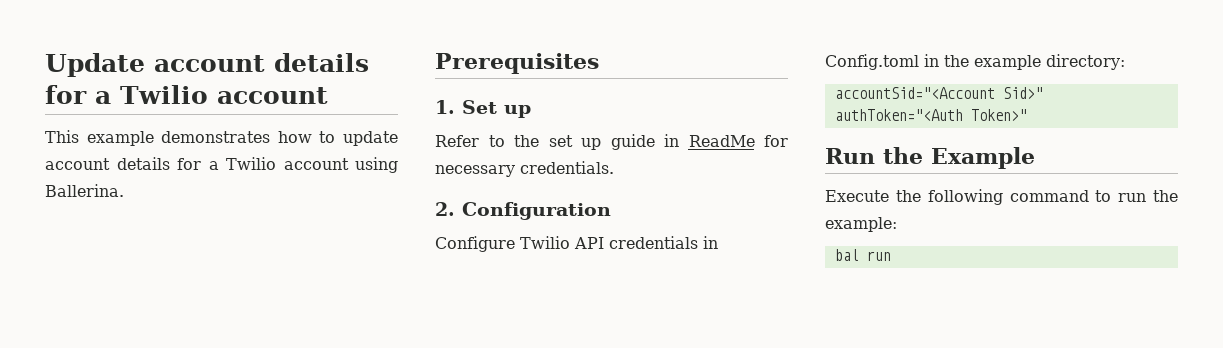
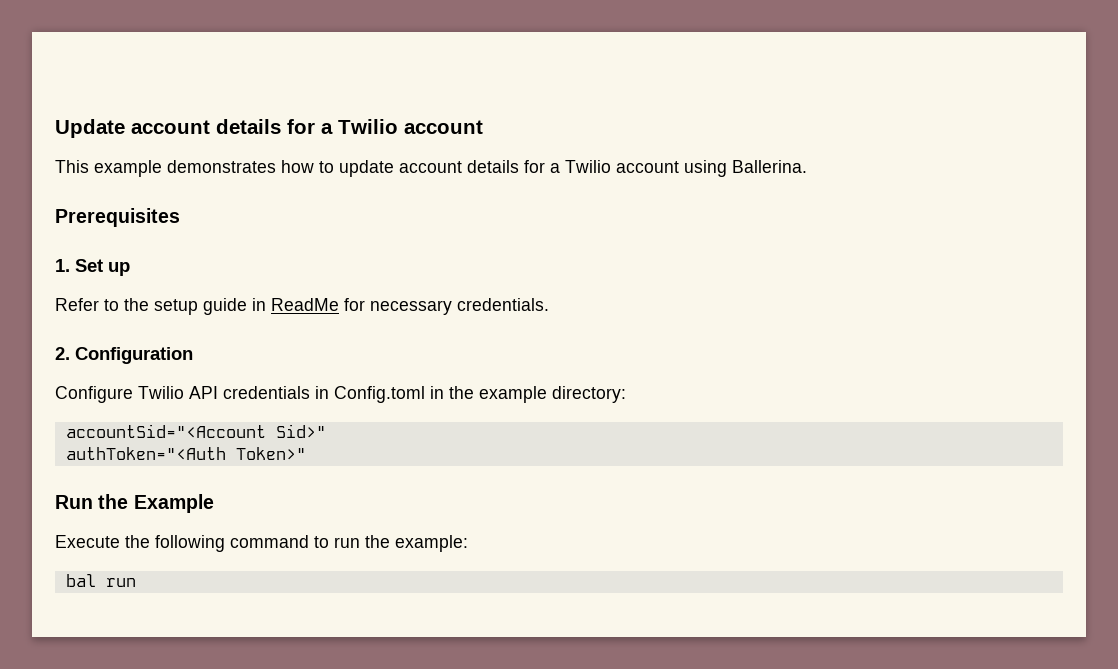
[548,135,601,150] set up -> [154,299,198,315] setup

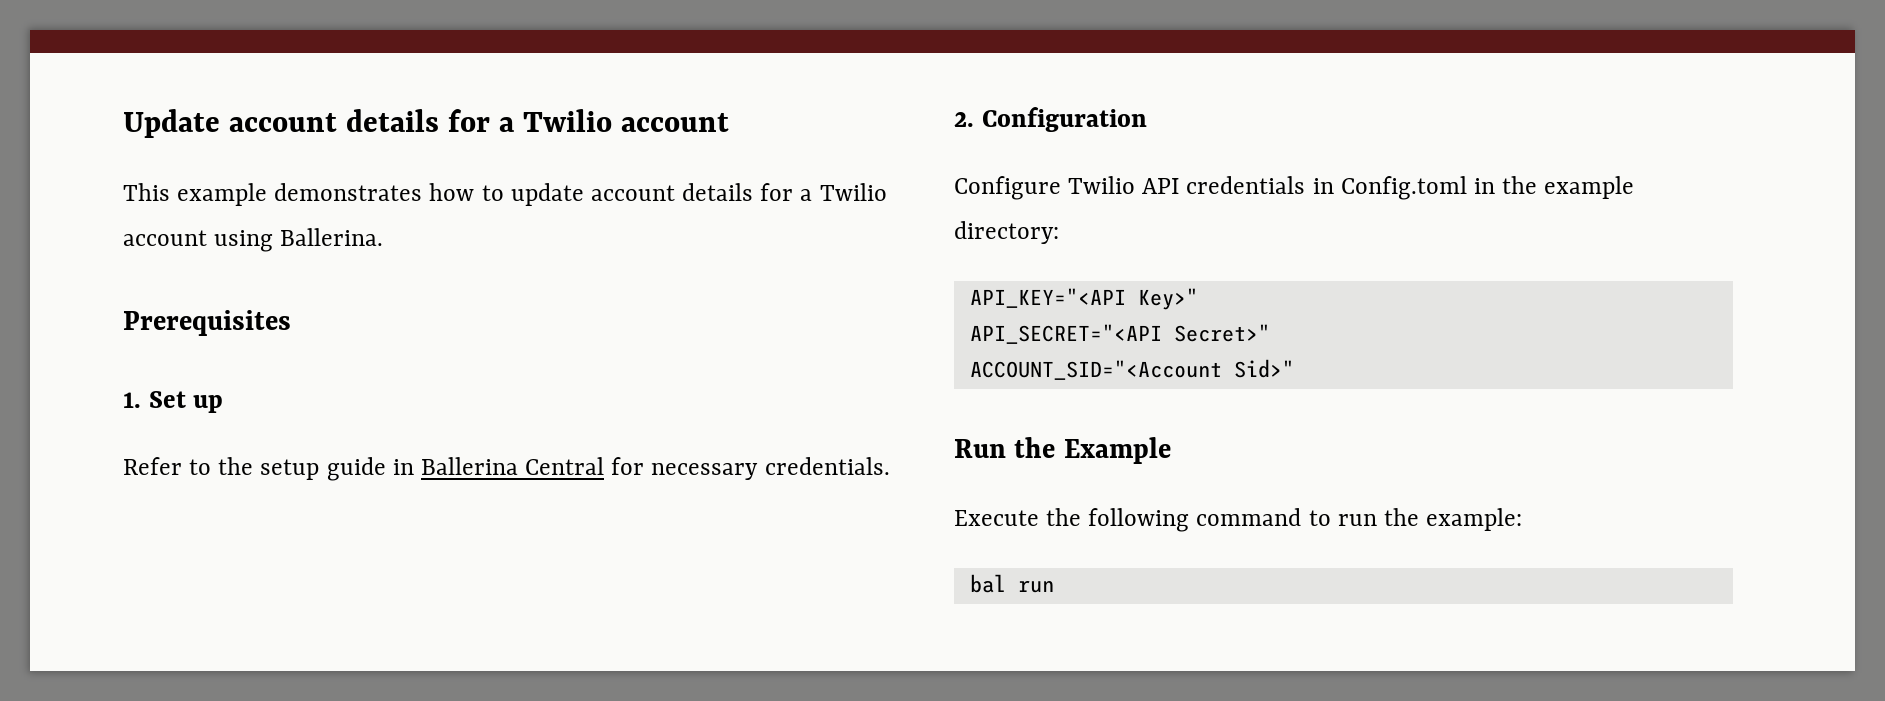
[271,298,339,311] ReadMe -> [420,457,605,475] Ballerina Central
[65,424,266,438] accountSid="<Account -> [969,288,1198,310] [969,324,1270,344] [969,360,1222,380] API_KEY="<API Key>" // API_SECRET="<API Secret>" // ACCOUNT_SID="<Account
[65,447,306,460] // authToken="<Auth Token>" -> (1294, 368) none

